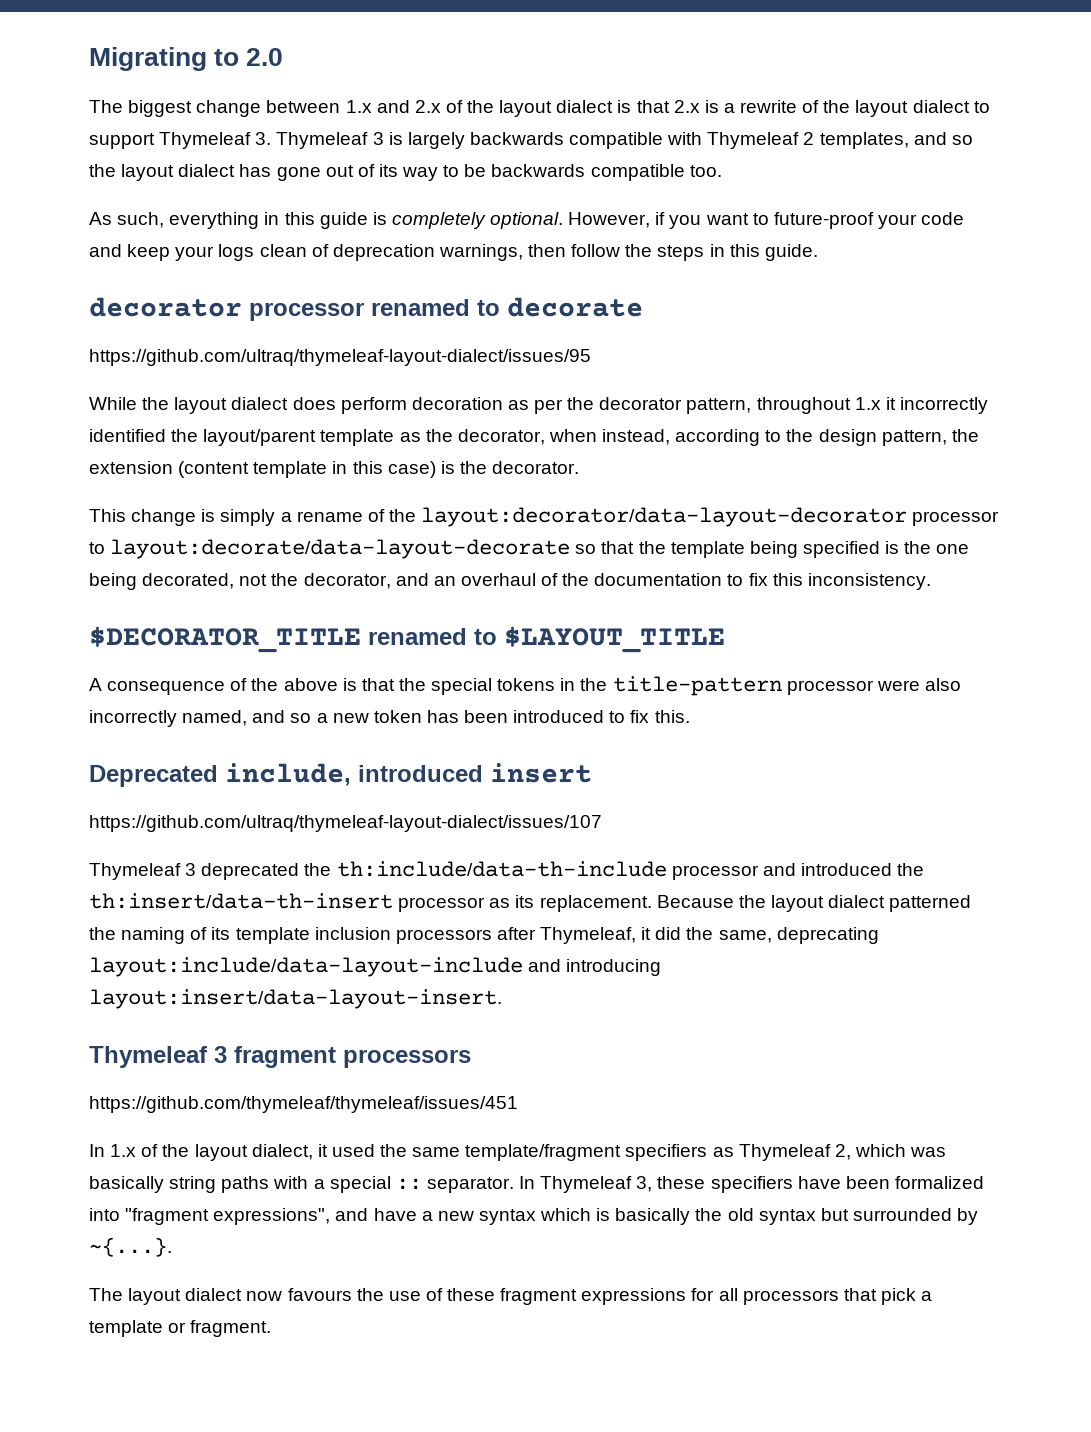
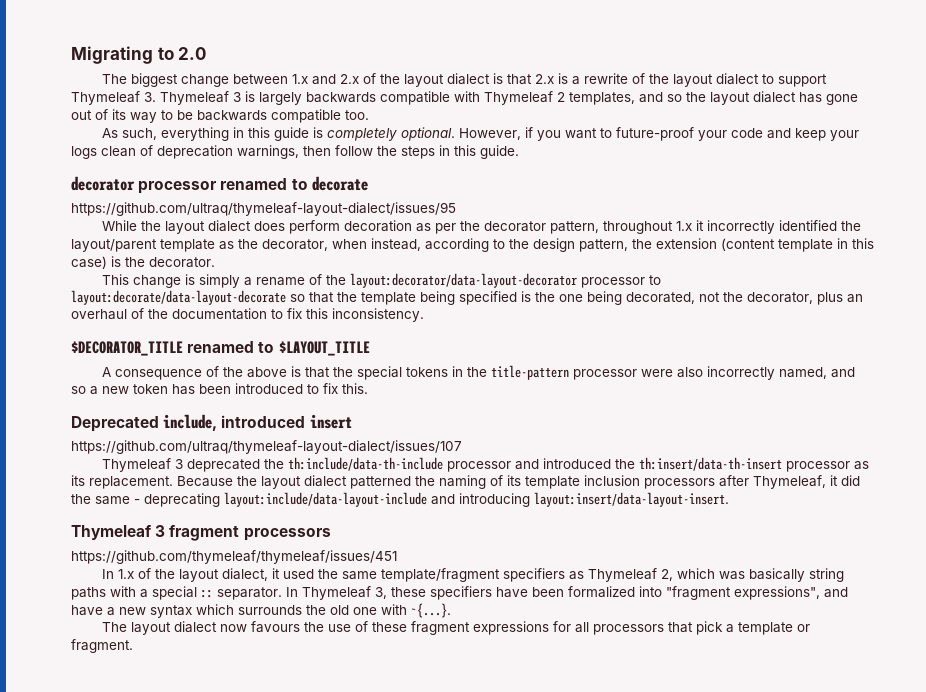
[395,573,429,586] and -> [817,292,843,305] plus
[718,930,772,943] same, -> [95,496,140,505] same -
[596,1208,979,1225] is basically the old syntax but surrounded by -> [238,604,407,615] surrounds the old one with

